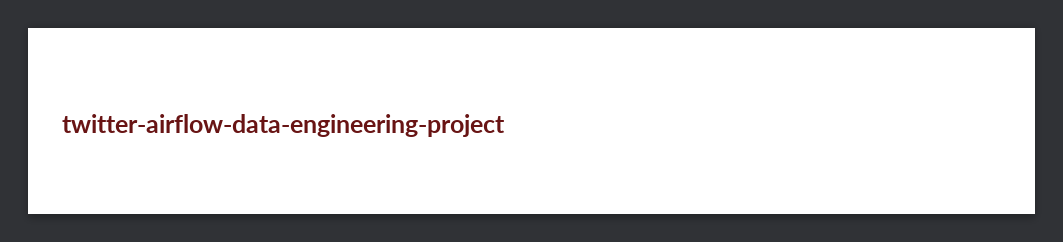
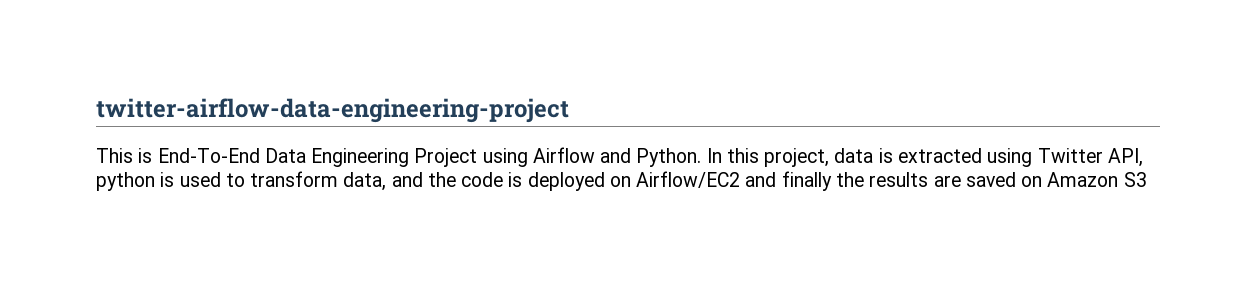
(505, 125) none -> [96,147,1143,167] [96,171,1147,191] // This is End-To-End Data Engineering Project using Airflow and Python. In this project, data is extracted using Twitter API, python is used to transform data, and the code is deployed on Airflow/EC2 and finally the results are saved on Amazon S3

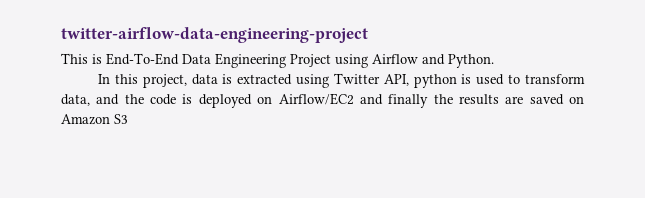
(702, 157) none -> (494, 61) //

